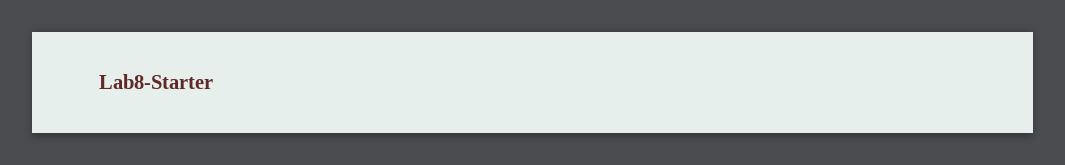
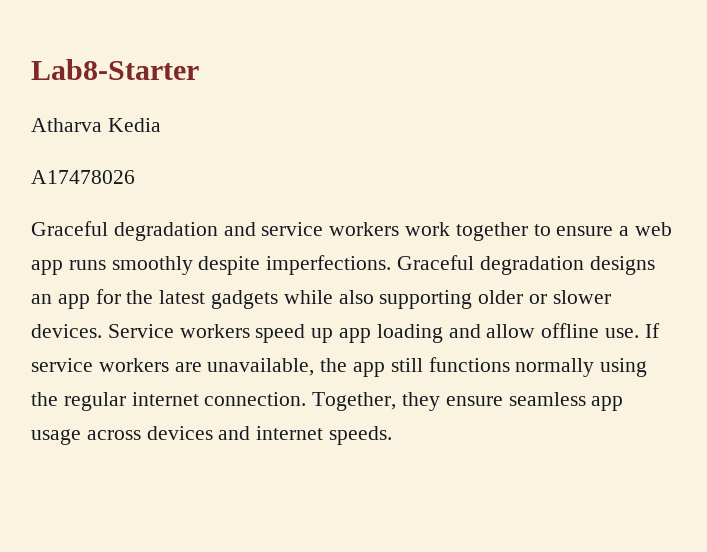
(213, 81) none -> [31,118,161,132] [31,170,135,184] [31,221,673,241] [31,255,655,275] [31,289,611,309] [31,323,660,343] [31,357,648,377] [31,392,624,411] [31,426,393,445] // Atharva Kedia // A17478026 // Graceful degradation and service workers work together to ensure a web app runs smoothly despite imperfections. Graceful degradation designs an app for the latest gadgets while also supporting older or slower devices. Service workers speed up app loading and allow offline use. If service workers are unavailable, the app still functions normally using the regular internet connection. Together, they ensure seamless app usage across devices and internet speeds.

